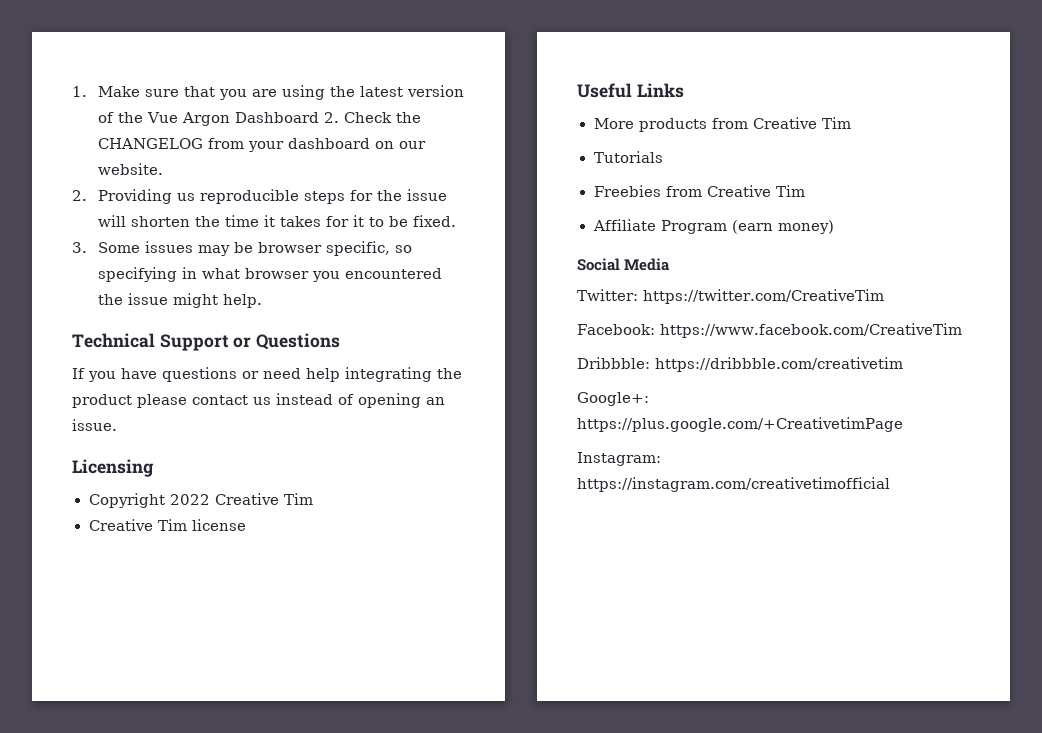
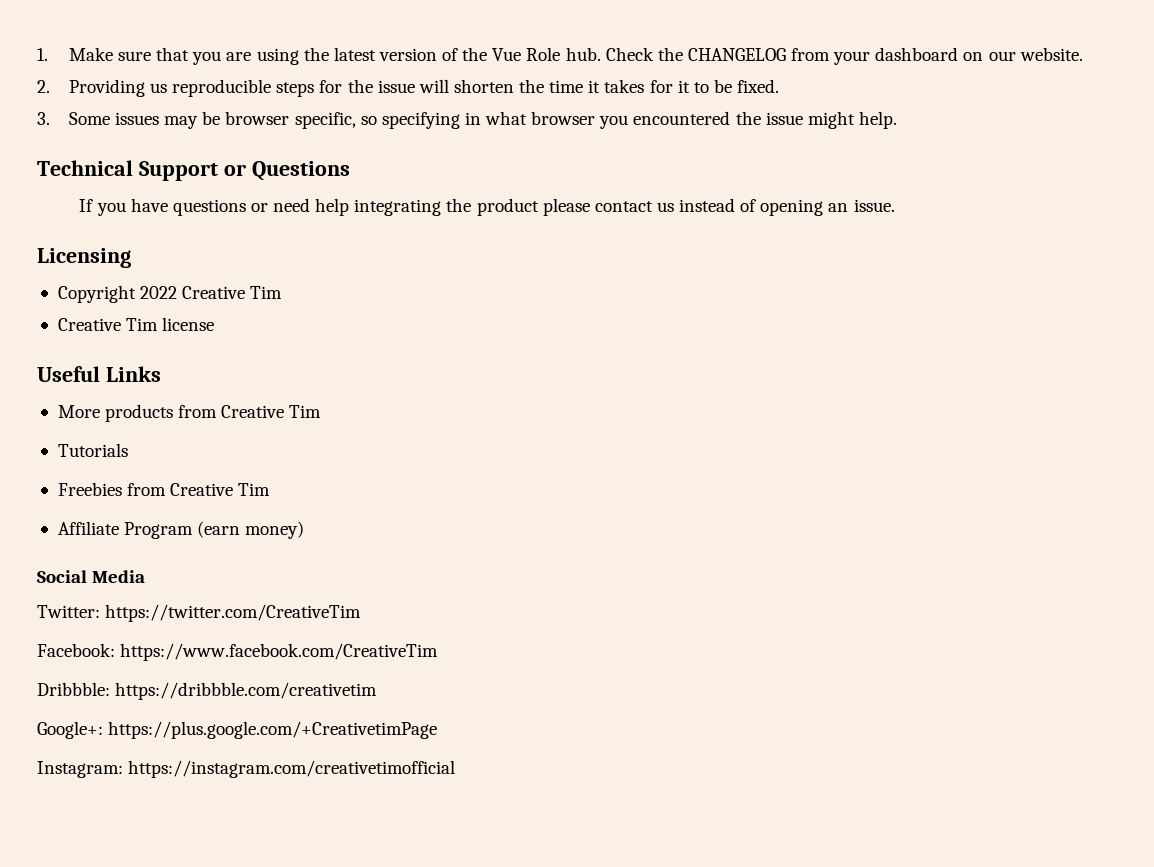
[182,112,340,126] Argon Dashboard 2. -> [526,47,601,61] Role hub.

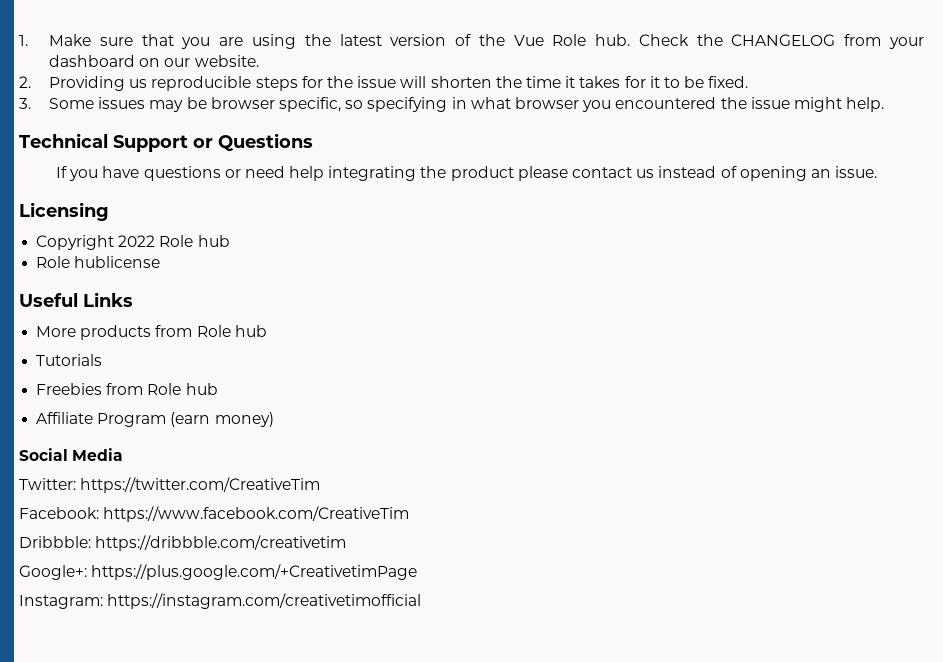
[182,286,283,299] [57,317,215,331] Creative Tim // Creative Tim license -> [159,235,230,247] [36,256,161,268] Role hub // Role hublicense
[221,405,322,418] Creative Tim -> [196,325,267,337] Role hub
[170,483,271,496] Creative Tim -> [147,383,218,395] Role hub

